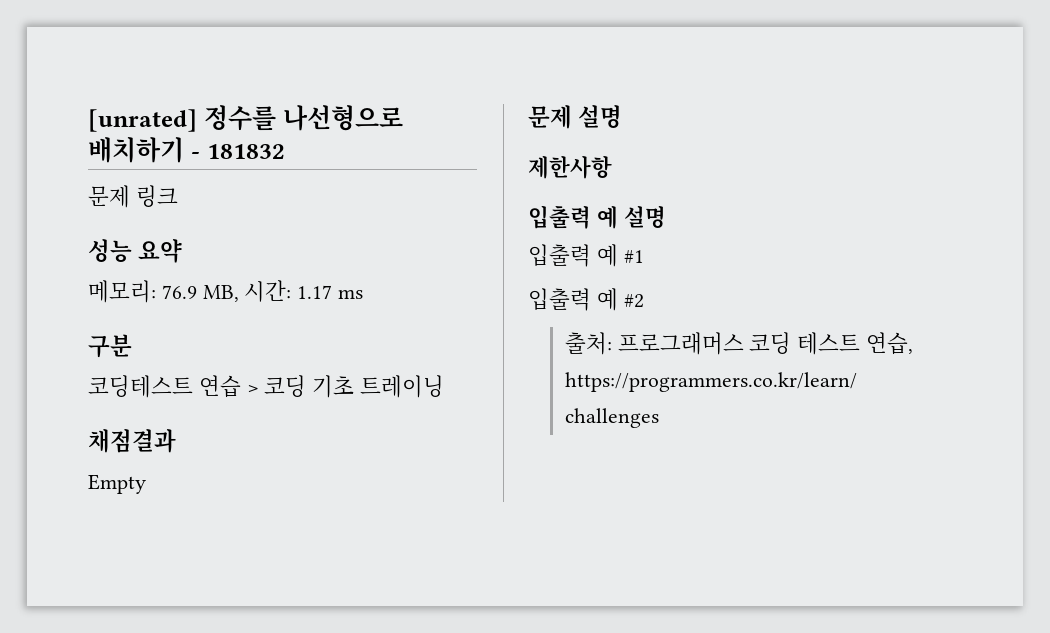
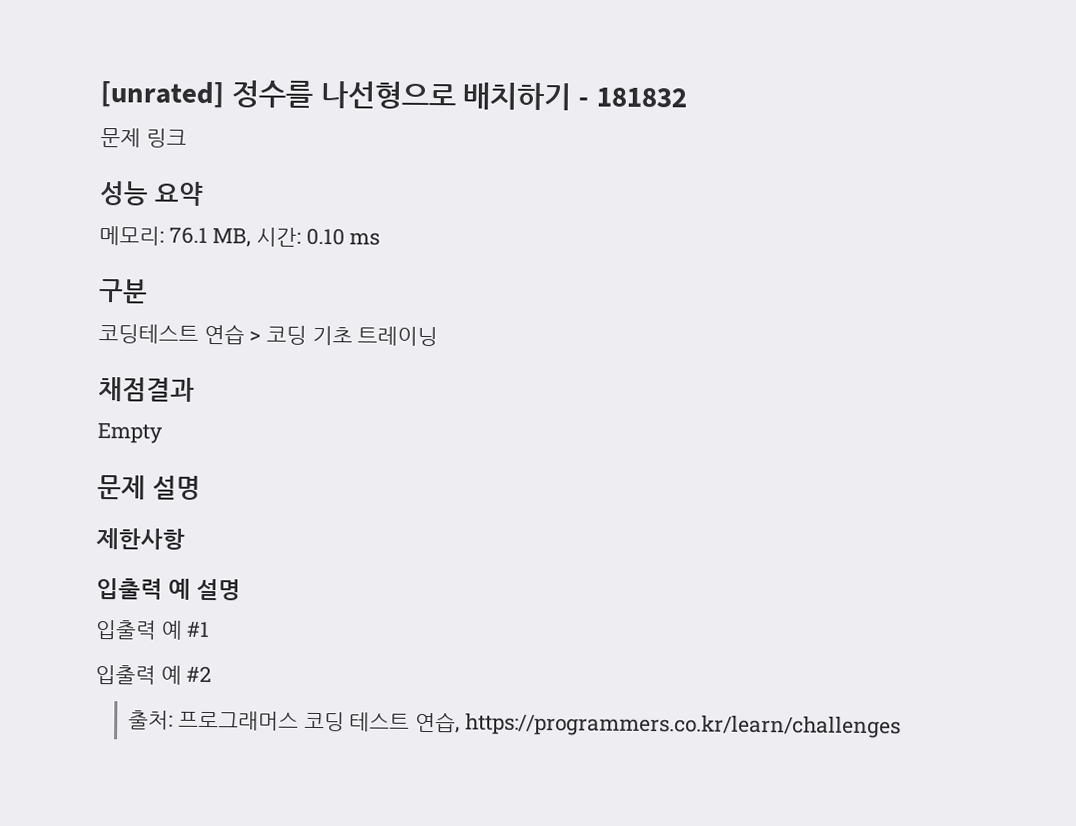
[161,285,197,299] 76.9 -> [168,226,208,244] 76.1
[297,285,333,299] 1.17 -> [305,227,345,246] 0.10

